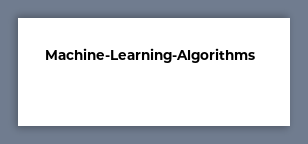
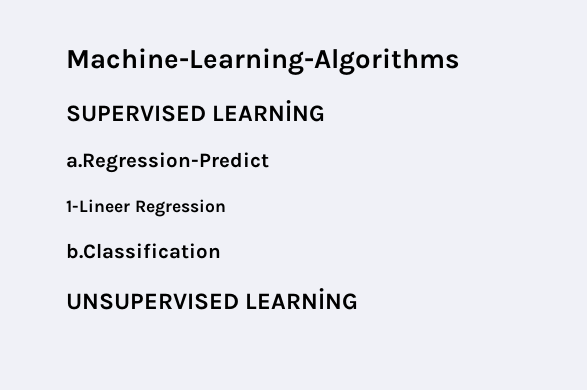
(255, 55) none -> [66,100,326,122] [66,152,269,173] [66,199,226,217] [66,243,221,259] [66,288,359,310] // SUPERVISED LEARNİNG // a.Regression-Predict // 1-Lineer Regression // b.Classification // UNSUPERVISED LEARNİNG

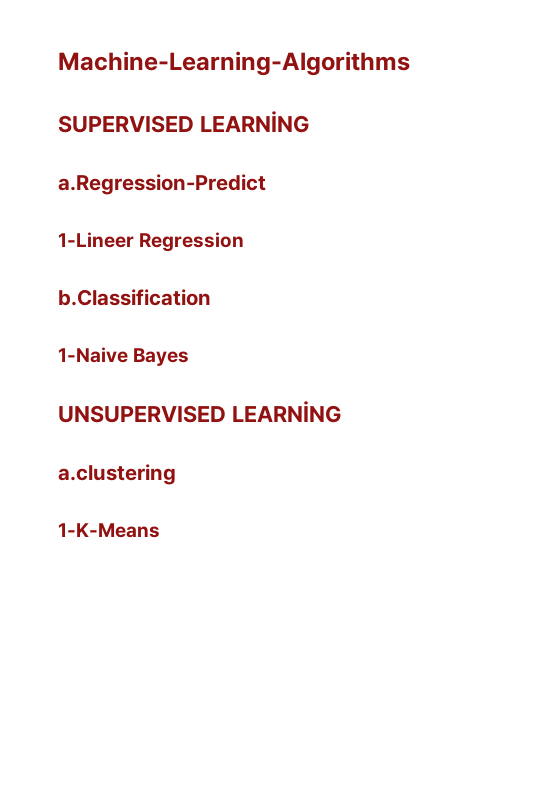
(221, 251) none -> [58,347,190,366] // 1-Naive Bayes
(359, 299) none -> [58,464,176,485] [58,523,160,538] // a.clustering // 1-K-Means

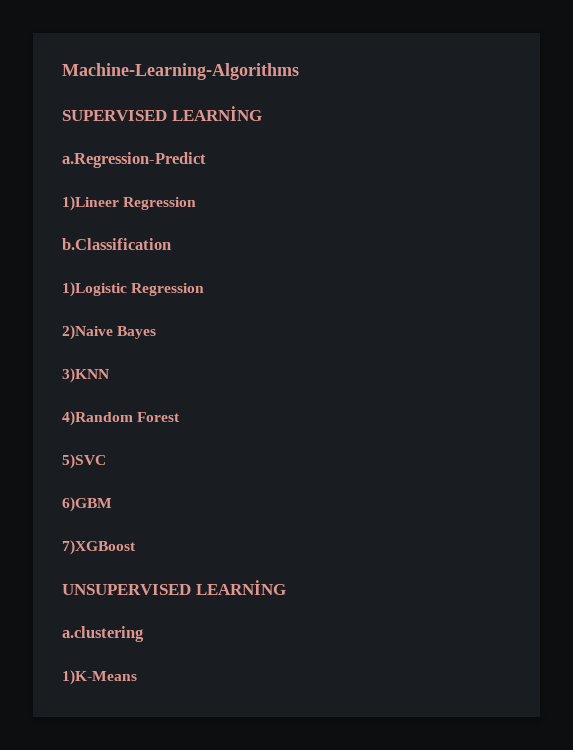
[58,232,134,248] 1-Lineer -> [62,196,119,211] 1)Lineer
[58,347,190,366] 1-Naive Bayes -> [62,282,205,297] [62,325,157,340] [62,368,109,383] [62,411,181,426] [62,454,106,469] [62,497,112,512] [62,540,136,555] 1)Logistic Regression // 2)Naive Bayes // 3)KNN // 4)Random Forest // 5)SVC // 6)GBM // 7)XGBoost
[58,523,160,538] 1-K-Means -> [62,670,137,685] 1)K-Means

